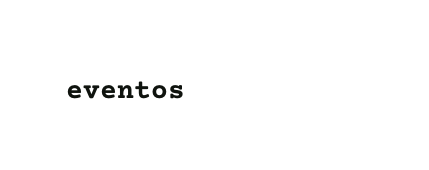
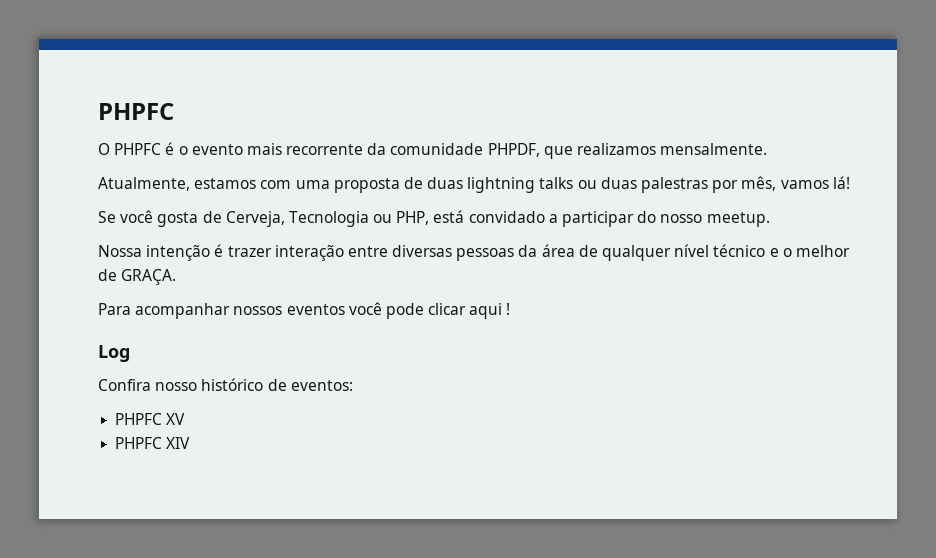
[66,81,185,99] eventos -> [98,103,174,120] [98,142,768,159] [98,176,850,193] [98,210,770,227] [98,244,850,261] [98,269,177,285] [98,302,511,319] [98,345,130,362] [98,378,353,391] [115,413,186,425] [115,437,191,449] PHPFC // O PHPFC é o evento mais recorrente da comunidade PHPDF, que realizamos mensalmente. // Atualmente, estamos com uma proposta de duas lightning talks ou duas palestras por mês, vamos lá! // Se você gosta de Cerveja, Tecnologia ou PHP, está convidado a participar do nosso meetup. // Nossa intenção é trazer interação entre diversas pessoas da área de qualquer nível técnico e o melhor de GRAÇA. // Para acompanhar nossos eventos você pode clicar aqui ! // Log // Confira nosso histórico de eventos: // PHPFC XV // PHPFC XIV

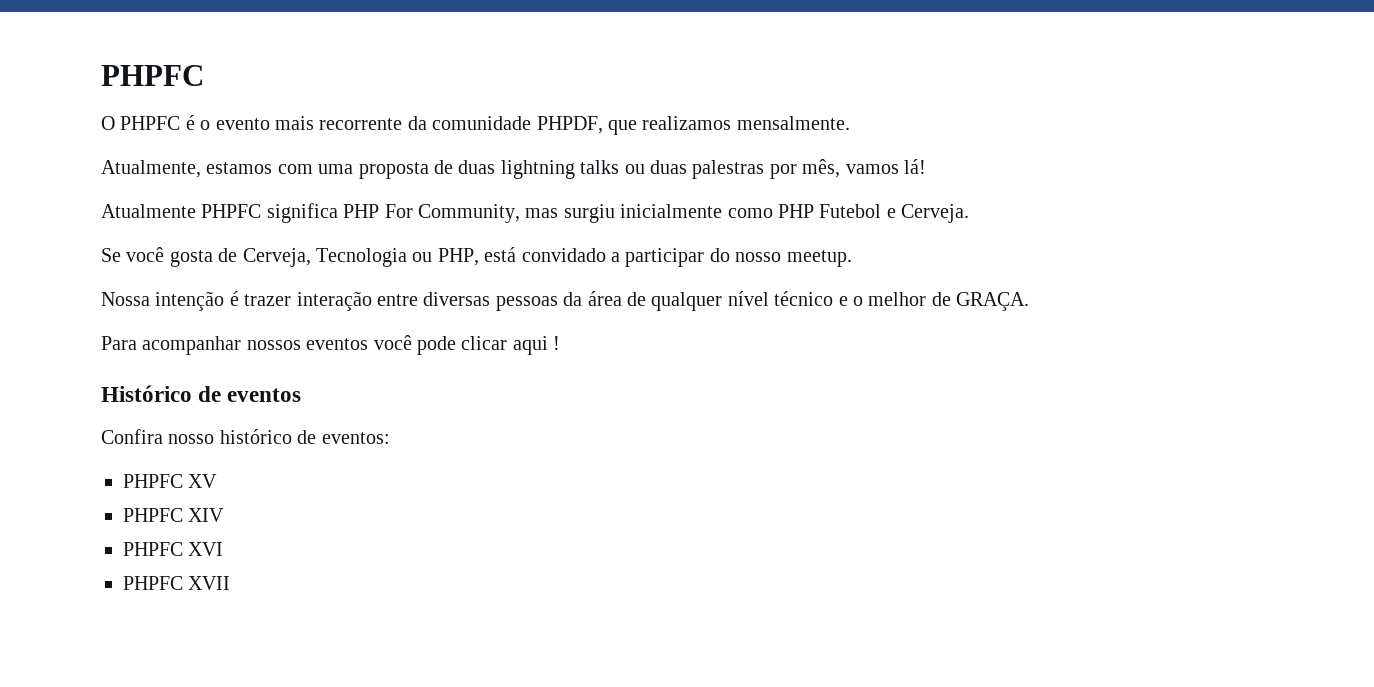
(850, 182) none -> [101,203,970,223] // Atualmente PHPFC significa PHP For Community, mas surgiu inicialmente como PHP Futebol e Cerveja.
[98,345,130,362] Log -> [101,385,302,402] Histórico de eventos
(191, 443) none -> [123,542,224,556] [123,576,231,590] // PHPFC XVI // PHPFC XVII

